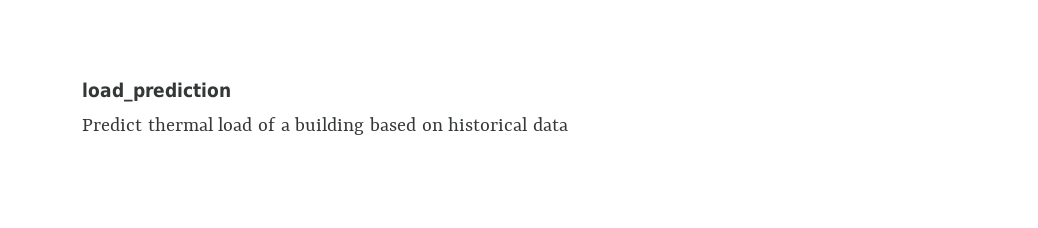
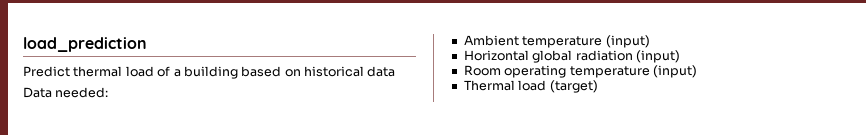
(569, 124) none -> [23,87,109,98] [463,35,650,48] [463,50,680,63] [463,65,697,78] [463,80,598,93] // Data needed: // Ambient temperature (input) // Horizontal global radiation (input) // Room operating temperature (input) // Thermal load (target)

